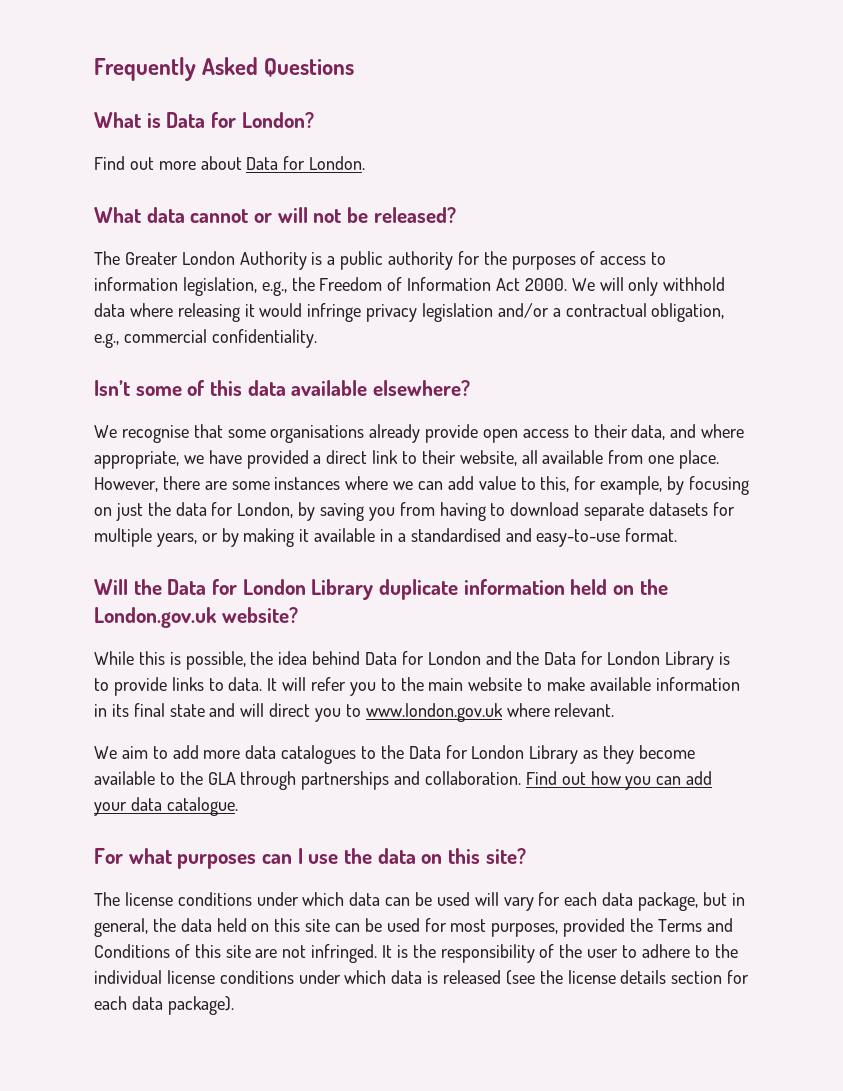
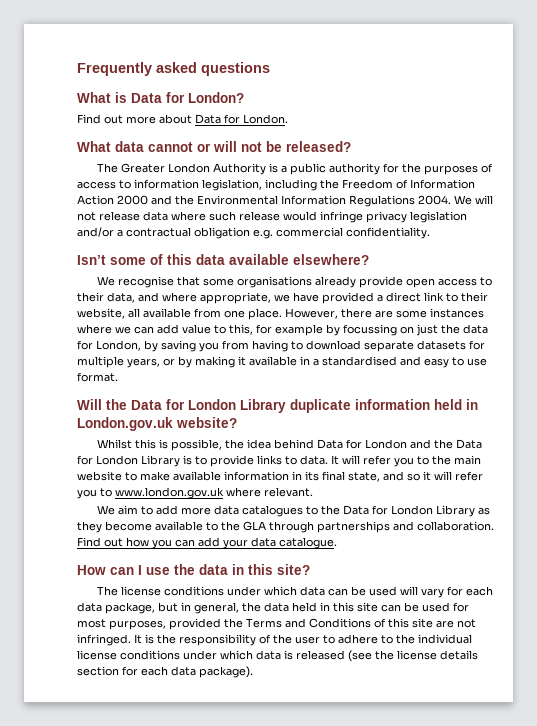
[202,57,355,77] Asked Questions -> [156,62,270,76] asked questions
[261,281,287,296] e.g., -> [265,179,317,191] including
[496,277,726,296] [94,303,255,322] Act 2000. We will only withhold data where releasing it -> [77,195,493,207] [77,211,280,221] Action 2000 and the Environmental Information Regulations 2004. We will not release data where such release
[651,303,725,322] [94,333,119,348] obligation, e.g., -> [194,227,273,239] obligation e.g.
[600,476,749,495] example, by focusing -> [275,324,397,336] example by focussing
[536,529,621,547] easy-to-use -> [424,357,487,368] easy to use
[613,579,668,595] on the -> [466,399,478,410] in
[94,651,134,665] While -> [96,439,132,449] Whilst
[169,703,311,717] state and will direct -> [348,471,483,482] state, and so it will refer
[94,848,257,869] For what purposes -> [77,565,106,575] How
[421,854,443,864] on -> [232,564,244,575] in
[251,923,270,932] on -> [320,602,330,611] in

